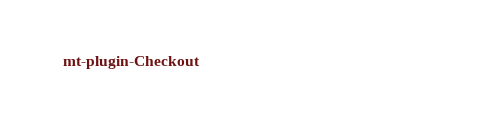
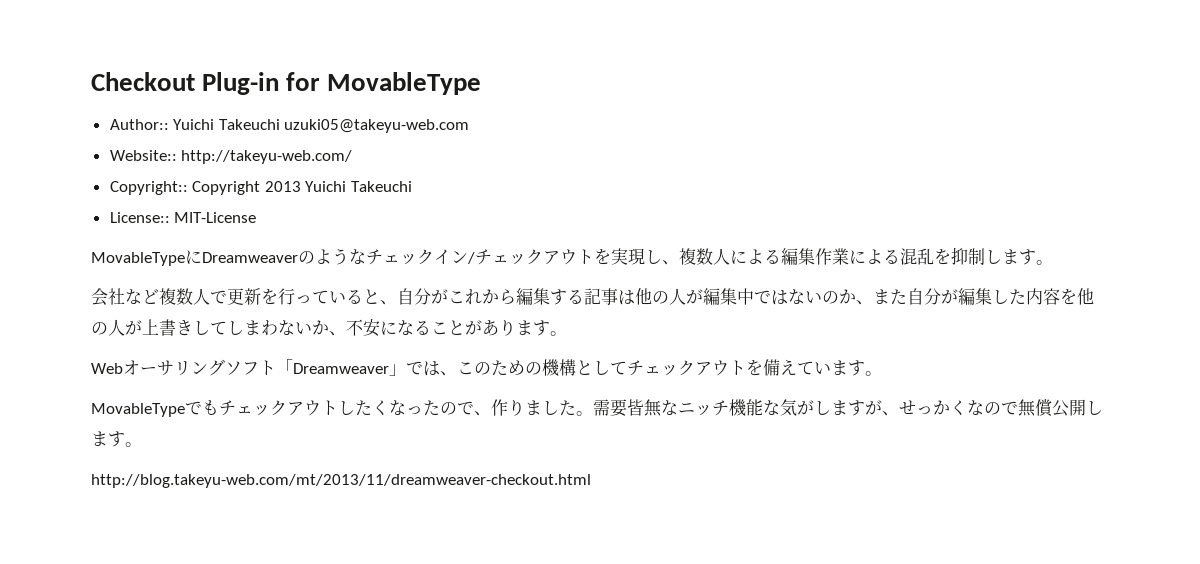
[63,56,200,69] mt-plugin-Checkout -> [91,72,482,95] [109,119,470,133] [109,150,353,164] [109,181,413,195] [109,212,257,223] [91,247,1053,266] [91,288,1094,306] [91,319,567,337] [91,359,882,376] [91,399,1103,417] [91,431,142,447] [91,474,591,488] Checkout Plug-in for MovableType // Author:: Yuichi Takeuchi uzuki05@takeyu-web.com // Website:: http://takeyu-web.com/ // Copyright:: Copyright 2013 Yuichi Takeuchi // License:: MIT-License // MovableTypeにDreamweaverのようなチェックイン/チェックアウトを実現し、複数人による編集作業による混乱を抑制します。 // 会社など複数人で更新を行っていると、自分がこれから編集する記事は他の人が編集中ではないのか、また自分が編集した内容を他の人が上書きしてしまわないか、不安になることがあります。 // Webオーサリングソフト「Dreamweaver」では、このための機構としてチェックアウトを備えています。 // MovableTypeでもチェックアウトしたくなったので、作りました。需要皆無なニッチ機能な気がしますが、せっかくなので無償公開します。 // http://blog.takeyu-web.com/mt/2013/11/dreamweaver-checkout.html

